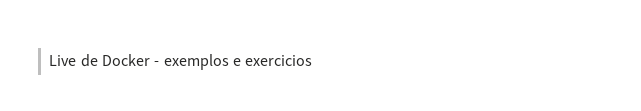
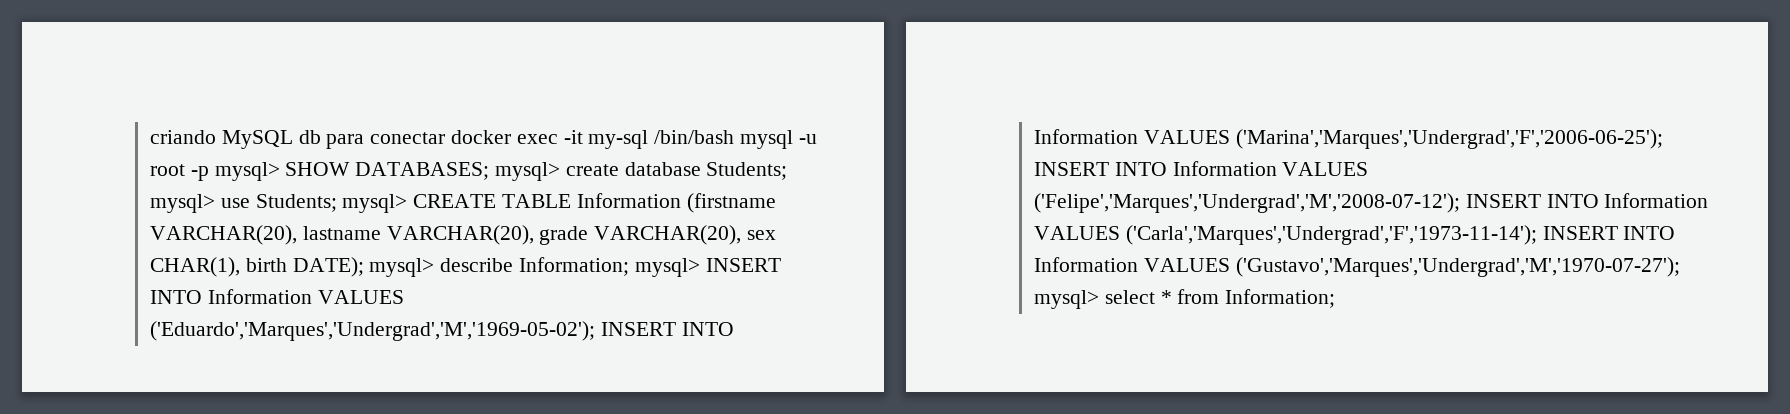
[49,54,313,70] Live de Docker - exemplos e exercicios -> [150,130,817,149] [150,162,788,181] [150,193,776,213] [150,225,777,245] [150,257,781,277] [150,289,404,304] [150,321,734,341] [1034,129,1663,149] [1034,161,1369,176] [1034,193,1709,213] [1034,225,1676,245] [1034,257,1680,277] [1034,289,1336,309] criando MySQL db para conectar docker exec -it my-sql /bin/bash mysql -u root -p mysql> SHOW DATABASES; mysql> create database Students; mysql> use Students; mysql> CREATE TABLE Information (firstname VARCHAR(20), lastname VARCHAR(20), grade VARCHAR(20), sex CHAR(1), birth DATE); mysql> describe Information; mysql> INSERT INTO Information VALUES ('Eduardo','Marques','Undergrad','M','1969-05-02'); INSERT INTO Information VALUES ('Marina','Marques','Undergrad','F','2006-06-25'); INSERT INTO Information VALUES ('Felipe','Marques','Undergrad','M','2008-07-12'); INSERT INTO Information VALUES ('Carla','Marques','Undergrad','F','1973-11-14'); INSERT INTO Information VALUES ('Gustavo','Marques','Undergrad','M','1970-07-27'); mysql> select * from Information;

